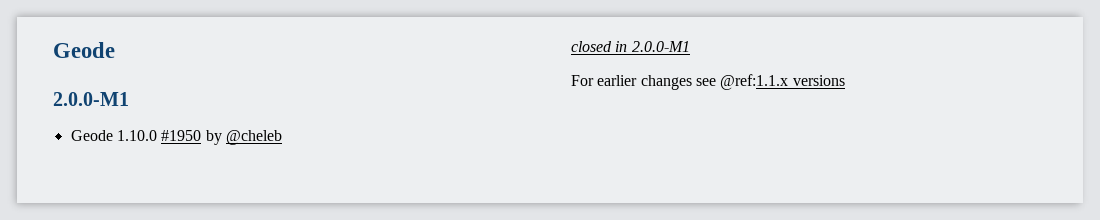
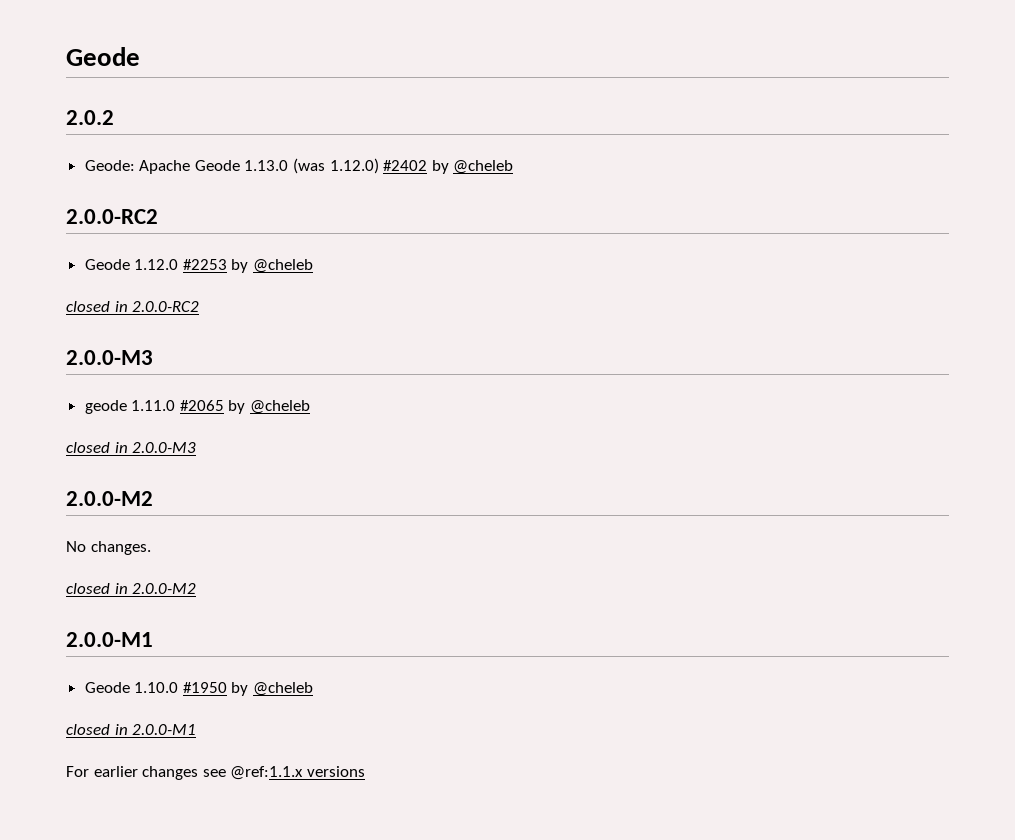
[53,42,115,58] Geode -> [66,47,140,66] [66,110,114,125] [84,158,514,174] [66,209,158,224] [84,259,314,273] [66,301,200,312] [66,350,153,365] [84,400,311,414] [66,442,197,453] [66,491,153,506] [66,541,151,555] [66,583,197,594] Geode // 2.0.2 // Geode: Apache Geode 1.13.0 (was 1.12.0) #2402 by @cheleb // 2.0.0-RC2 // Geode 1.12.0 #2253 by @cheleb // closed in 2.0.0-RC2 // 2.0.0-M3 // geode 1.11.0 #2065 by @cheleb // closed in 2.0.0-M3 // 2.0.0-M2 // No changes. // closed in 2.0.0-M2

